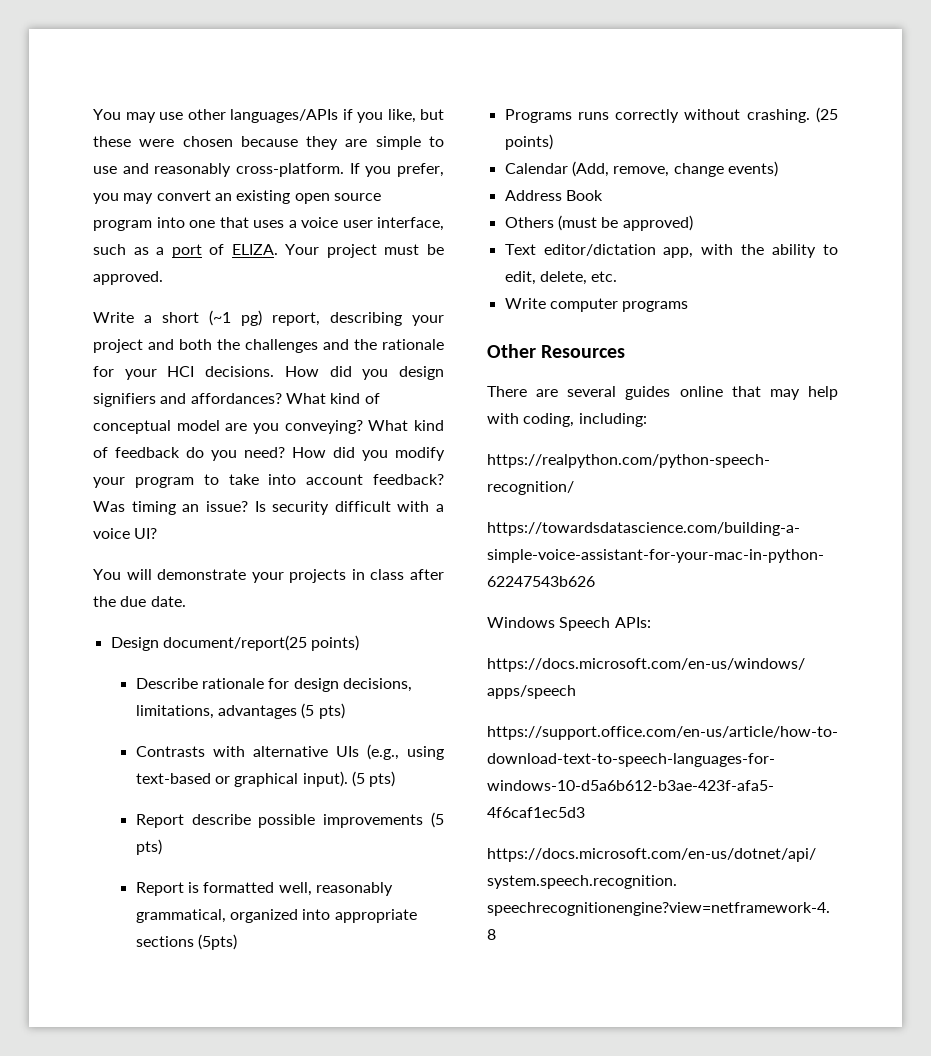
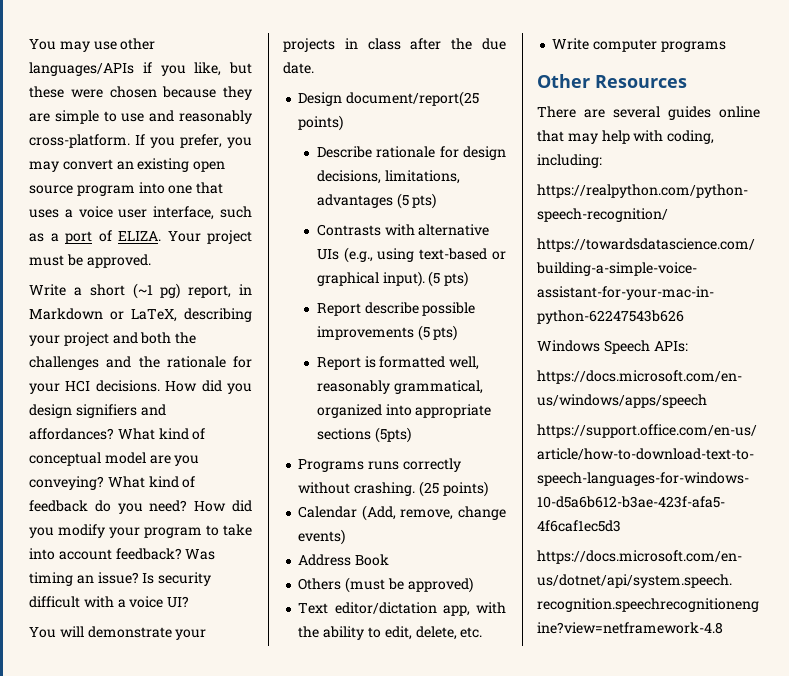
(320, 319) none -> [239,284,252,295] [29,308,177,322] in Markdown or LaTeX,

